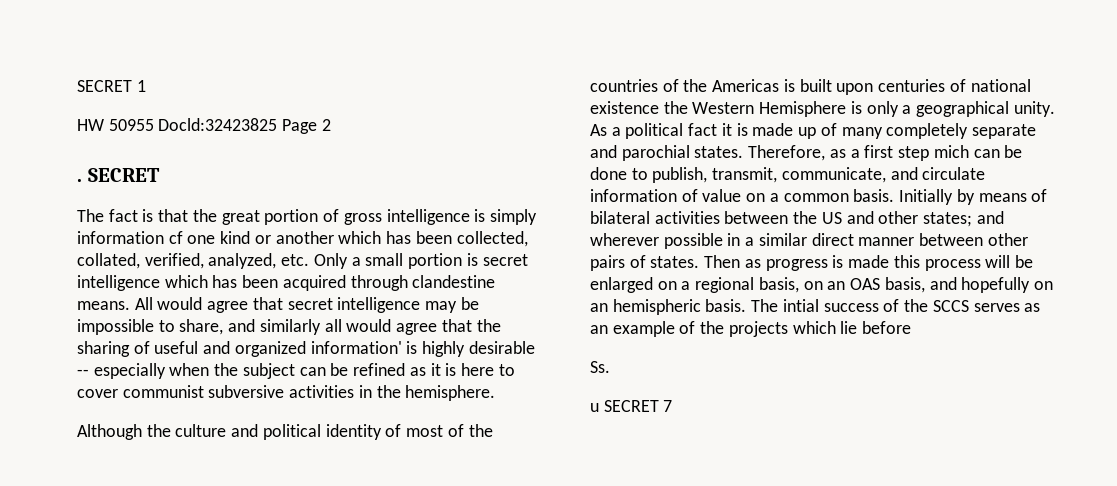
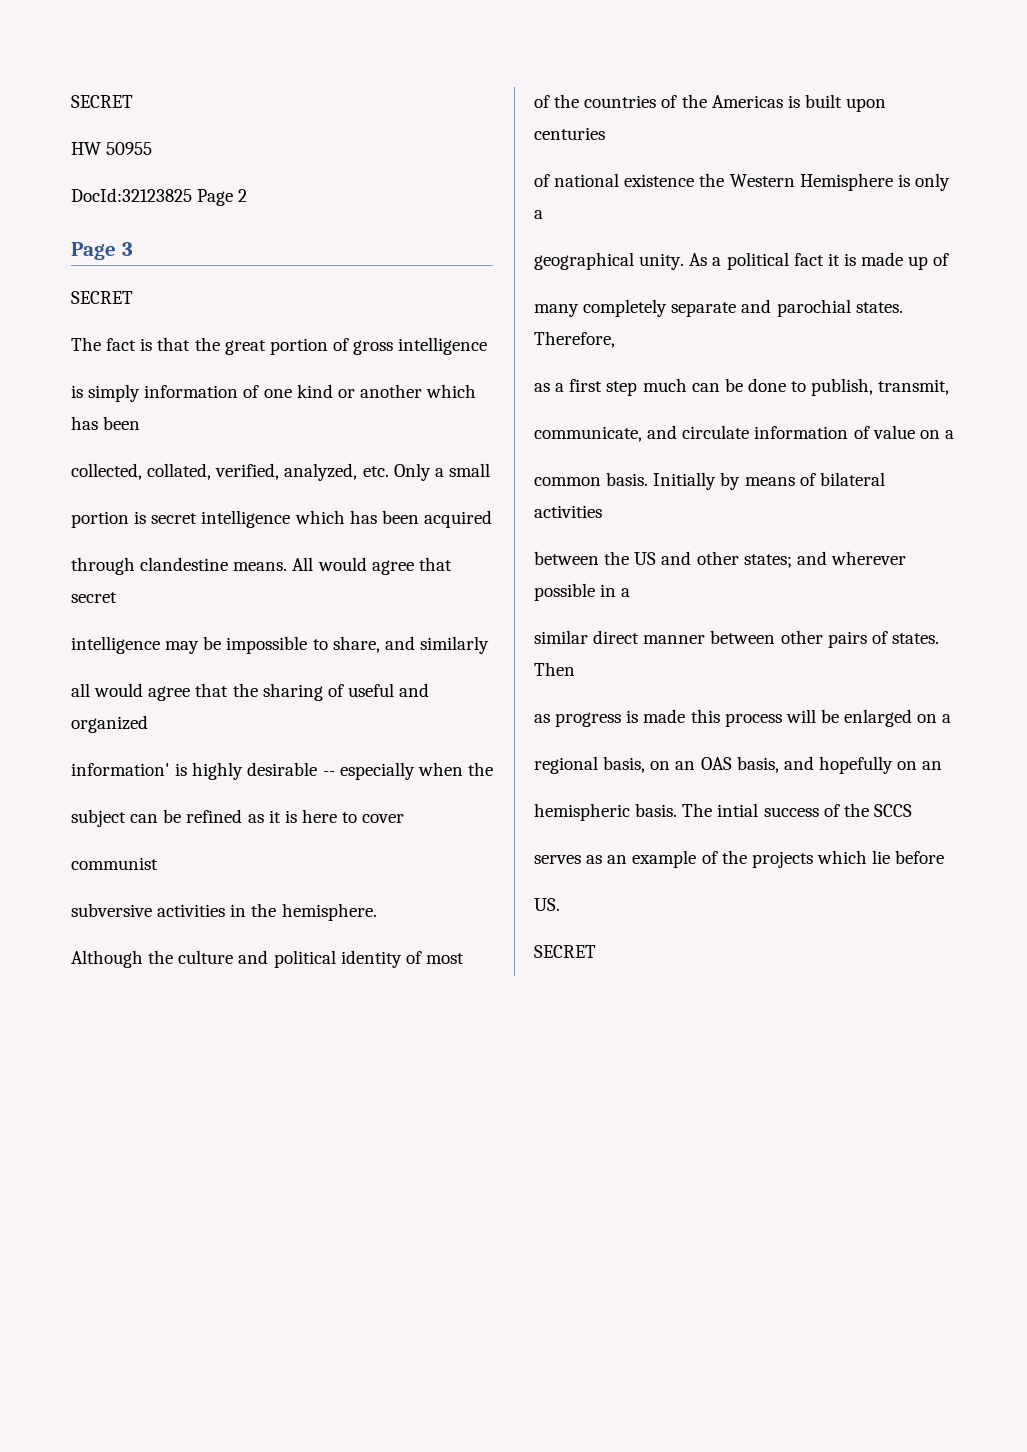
[77,80,146,92] SECRET 1 -> [71,95,133,108] SECRET
[158,118,278,131] Docld:32423825 -> [71,188,192,202] // DocId:32123825
[77,179,82,182] . -> [71,242,133,260] Page 3 //
(470, 217) none -> (488, 346) //
[168,231,183,244] cf -> [243,385,260,398] of
(452, 237) none -> (141, 423) //
(404, 259) none -> (490, 470) //
(346, 283) none -> (492, 519) //
(333, 304) none -> (117, 597) //
(321, 327) none -> (489, 645) //
(306, 349) none -> (148, 724) //
(239, 369) none -> (493, 769) //
(118, 393) none -> (405, 818) //
(204, 391) none -> (158, 863) //
(444, 431) none -> (464, 958) //
(946, 85) none -> (605, 133) //
(912, 109) none -> (543, 214) //
(837, 129) none -> (950, 259) //
(826, 153) none -> (615, 339) //
[933,145,969,158] mich -> [642,378,687,392] much
(778, 175) none -> (950, 387) //
(779, 197) none -> (954, 434) //
(720, 217) none -> (602, 511) //
(755, 241) none -> (631, 592) //
(741, 261) none -> (575, 669) //
(691, 285) none -> (952, 718) //
(608, 307) none -> (943, 765) //
(969, 306) none -> (912, 810) //
[590,361,610,373] [590,400,673,412] Ss. // u SECRET 7 -> [534,898,560,911] [534,945,596,958] US. // SECRET

